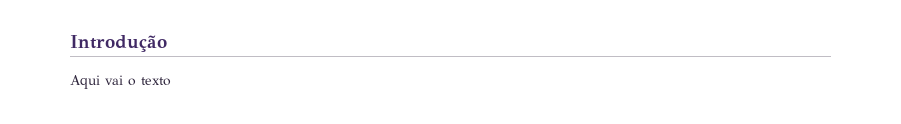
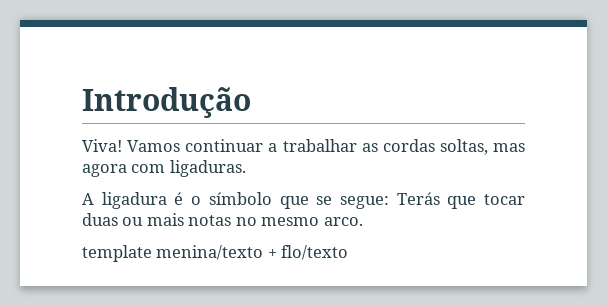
[70,75,171,89] Aqui vai o texto -> [82,139,525,155] [82,160,246,177] [82,192,525,209] [82,213,363,226] [82,245,349,262] Viva! Vamos continuar a trabalhar as cordas soltas, mas agora com ligaduras. // A ligadura é o símbolo que se segue: Terás que tocar duas ou mais notas no mesmo arco. // template menina/texto + flo/texto

